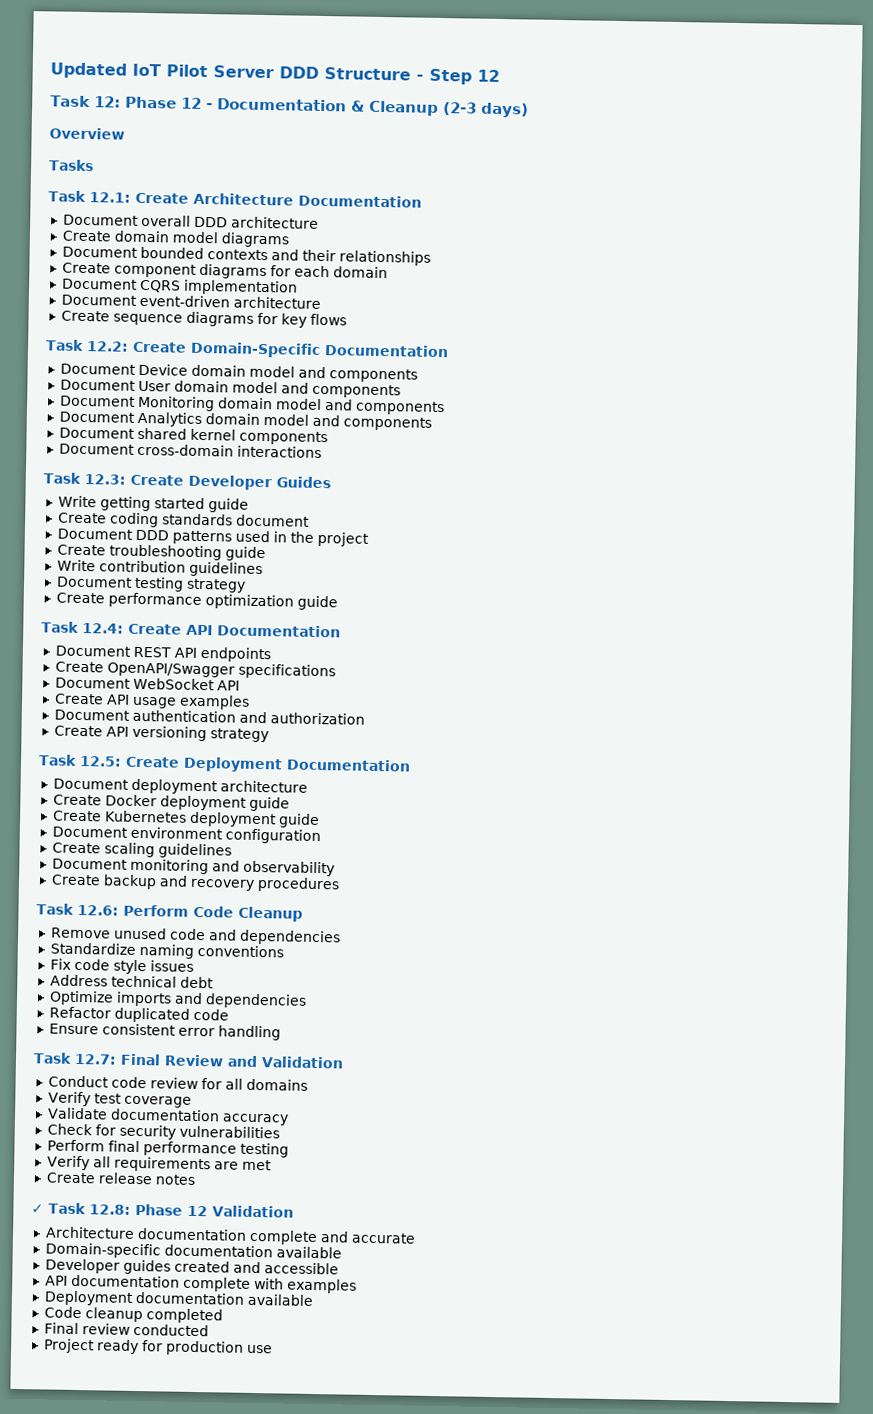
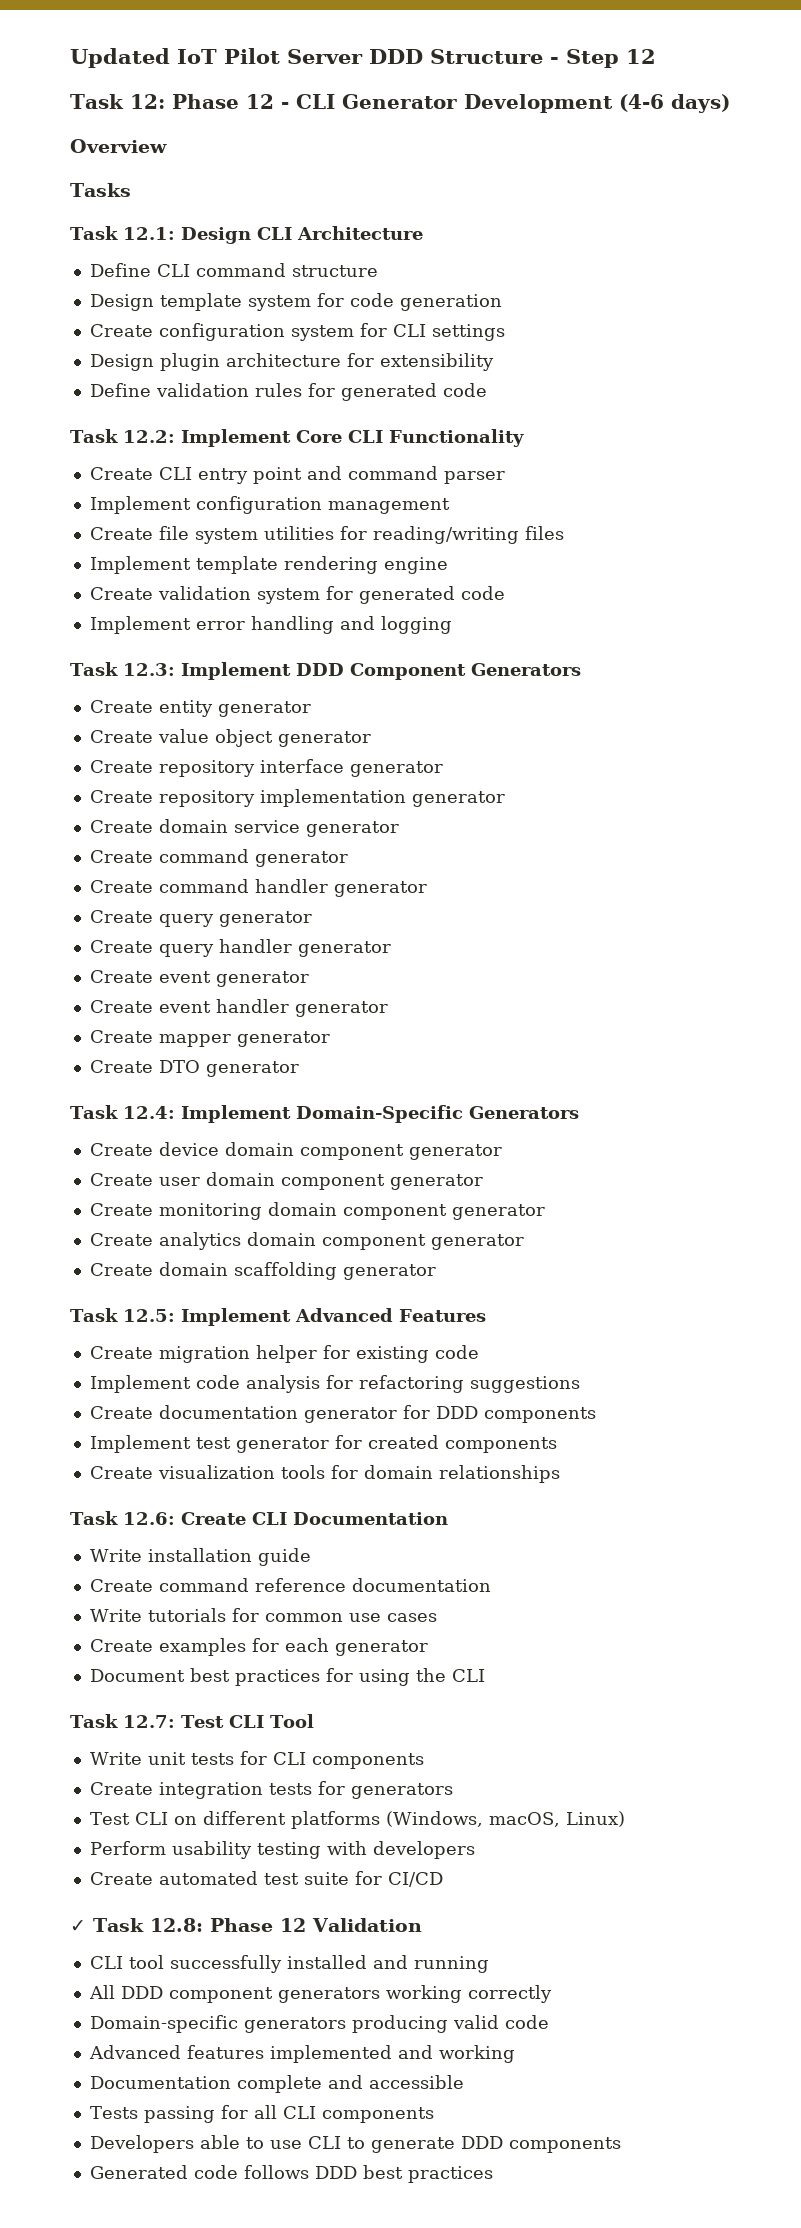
[216,98,477,116] Documentation & Cleanup (2-3 -> [295,94,664,113] CLI Generator Development (4-6
[134,192,422,208] [62,214,319,229] [61,230,289,248] [61,246,431,266] [61,262,388,280] [61,278,298,296] [60,294,321,309] [60,310,347,328] [45,339,449,358] [59,363,418,383] [59,379,401,399] [59,395,445,416] [58,411,432,431] [58,427,328,446] [58,443,322,459] [43,472,331,491] [57,495,249,513] [57,512,310,528] [56,528,369,547] [56,544,266,562] [56,559,263,578] [55,576,246,593] [55,592,338,611] [41,621,341,638] [54,645,271,663] [54,661,336,680] [54,677,240,691] [54,693,250,710] [53,709,365,725] [53,725,269,743] [38,754,411,773] [52,778,308,795] [52,794,290,812] [52,810,320,829] [51,826,321,845] [51,842,232,859] [51,858,335,877] [50,874,340,893] [36,903,303,922] [50,927,341,946] [49,942,284,959] [49,958,194,975] [49,974,214,989] [48,990,307,1009] [48,1006,229,1023] [48,1023,281,1041] [33,1052,344,1069] [47,1075,308,1091] [47,1091,192,1108] [46,1107,289,1126] [46,1123,280,1140] [46,1139,289,1158] [46,1155,272,1173] [45,1172,196,1185] Create Architecture Documentation // Document overall DDD architecture // Create domain model diagrams // Document bounded contexts and their relationships // Create component diagrams for each domain // Document CQRS implementation // Document event-driven architecture // Create sequence diagrams for key flows // Task 12.2: Create Domain-Specific Documentation // Document Device domain model and components // Document User domain model and components // Document Monitoring domain model and components // Document Analytics domain model and components // Document shared kernel components // Document cross-domain interactions // Task 12.3: Create Developer Guides // Write getting started guide // Create coding standards document // Document DDD patterns used in the project // Create troubleshooting guide // Write contribution guidelines // Document testing strategy // Create performance optimization guide // Task 12.4: Create API Documentation // Document REST API endpoints // Create OpenAPI/Swagger specifications // Document WebSocket API // Create API usage examples // Document authentication and authorization // Create API versioning strategy // Task 12.5: Create Deployment Documentation // Document deployment architecture // Create Docker deployment guide // Create Kubernetes deployment guide // Document environment configuration // Create scaling guidelines // Document monitoring and observability // Create backup and recovery procedures // Task 12.6: Perform Code Cleanup // Remove unused code and dependencies // Standardize naming conventions // Fix code style issues // Address technical debt // Optimize imports and dependencies // Refactor duplicated code // Ensure consistent error handling // Task 12.7: Final Review and Validation // Conduct code review for all domains // Verify test coverage // Validate documentation accuracy // Check for security vulnerabilities // Perform final performance testing // Verify all requirements are met // Create release notes -> [180,226,423,244] [89,263,378,277] [89,293,502,311] [89,323,505,341] [89,353,494,371] [89,383,487,401] [70,429,524,447] [89,466,505,484] [89,496,450,514] [89,526,564,544] [89,556,448,574] [89,586,505,604] [89,616,452,634] [70,662,581,680] [89,700,311,717] [89,729,371,747] [89,759,443,777] [89,789,505,807] [89,819,399,837] [89,849,348,867] [89,879,427,897] [89,910,312,927] [89,939,391,957] [89,970,309,987] [89,999,388,1017] [89,1030,330,1047] [89,1060,299,1077] [70,1105,579,1123] [89,1142,502,1160] [89,1172,483,1190] [89,1202,545,1220] [89,1232,524,1250] [89,1262,436,1280] [70,1308,486,1326] [89,1345,479,1363] [89,1375,580,1393] [89,1405,596,1423] [89,1435,557,1453] [89,1465,560,1483] [70,1511,448,1525] [89,1548,311,1566] [89,1578,491,1592] [89,1608,437,1622] [89,1638,428,1656] [89,1668,485,1686] [70,1714,314,1728] [89,1751,424,1769] [89,1781,453,1799] [89,1811,625,1829] [89,1841,475,1859] [89,1871,443,1887] Design CLI Architecture // Define CLI command structure // Design template system for code generation // Create configuration system for CLI settings // Design plugin architecture for extensibility // Define validation rules for generated code // Task 12.2: Implement Core CLI Functionality // Create CLI entry point and command parser // Implement configuration management // Create file system utilities for reading/writing files // Implement template rendering engine // Create validation system for generated code // Implement error handling and logging // Task 12.3: Implement DDD Component Generators // Create entity generator // Create value object generator // Create repository interface generator // Create repository implementation generator // Create domain service generator // Create command generator // Create command handler generator // Create query generator // Create query handler generator // Create event generator // Create event handler generator // Create mapper generator // Create DTO generator // Task 12.4: Implement Domain-Specific Generators // Create device domain component generator // Create user domain component generator // Create monitoring domain component generator // Create analytics domain component generator // Create domain scaffolding generator // Task 12.5: Implement Advanced Features // Create migration helper for existing code // Implement code analysis for refactoring suggestions // Create documentation generator for DDD components // Implement test generator for created components // Create visualization tools for domain relationships // Task 12.6: Create CLI Documentation // Write installation guide // Create command reference documentation // Write tutorials for common use cases // Create examples for each generator // Document best practices for using the CLI // Task 12.7: Test CLI Tool // Write unit tests for CLI components // Create integration tests for generators // Test CLI on different platforms (Windows, macOS, Linux) // Perform usability testing with developers // Create automated test suite for CI/CD
[44,1226,416,1246] [44,1242,342,1259] [44,1258,339,1275] [44,1274,357,1294] [43,1290,314,1306] [43,1306,223,1324] [43,1322,209,1337] [43,1338,273,1356] Architecture documentation complete and accurate // Domain-specific documentation available // Developer guides created and accessible // API documentation complete with examples // Deployment documentation available // Code cleanup completed // Final review conducted // Project ready for production use -> [89,1955,489,1973] [88,1985,552,2003] [89,2015,549,2033] [88,2045,515,2063] [89,2075,464,2093] [89,2105,434,2123] [89,2135,621,2153] [89,2165,493,2183] CLI tool successfully installed and running // All DDD component generators working correctly // Domain-specific generators producing valid code // Advanced features implemented and working // Documentation complete and accessible // Tests passing for all CLI components // Developers able to use CLI to generate DDD components // Generated code follows DDD best practices

